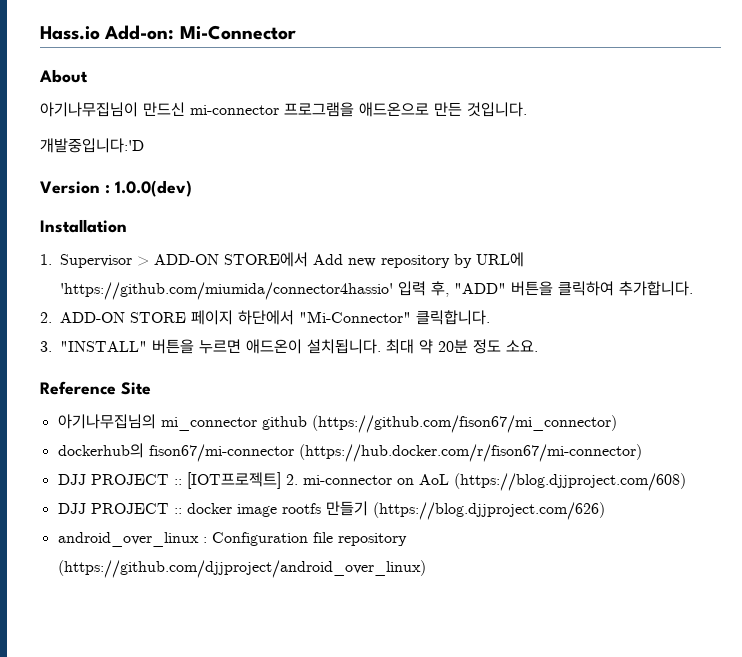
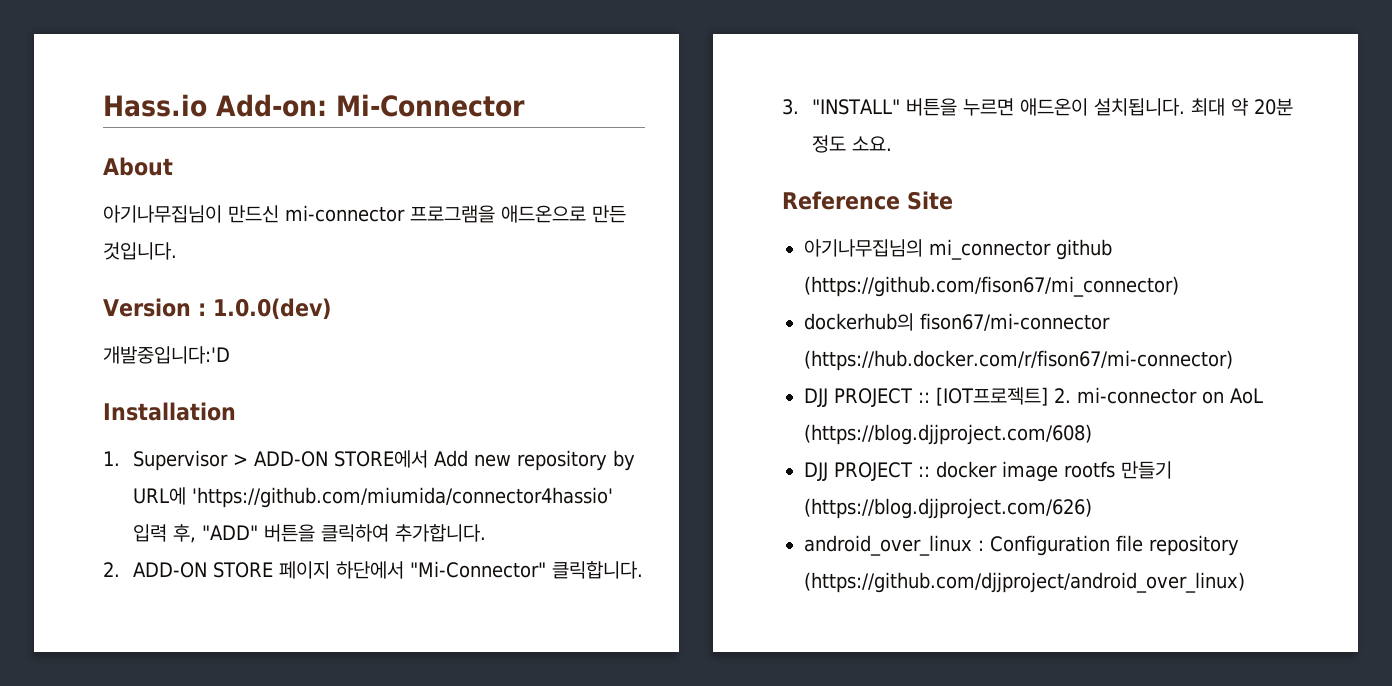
[40,138,144,153] // 개발중입니다:'D -> (177, 251) none
(192, 188) none -> [103,346,230,364] // 개발중입니다:'D

